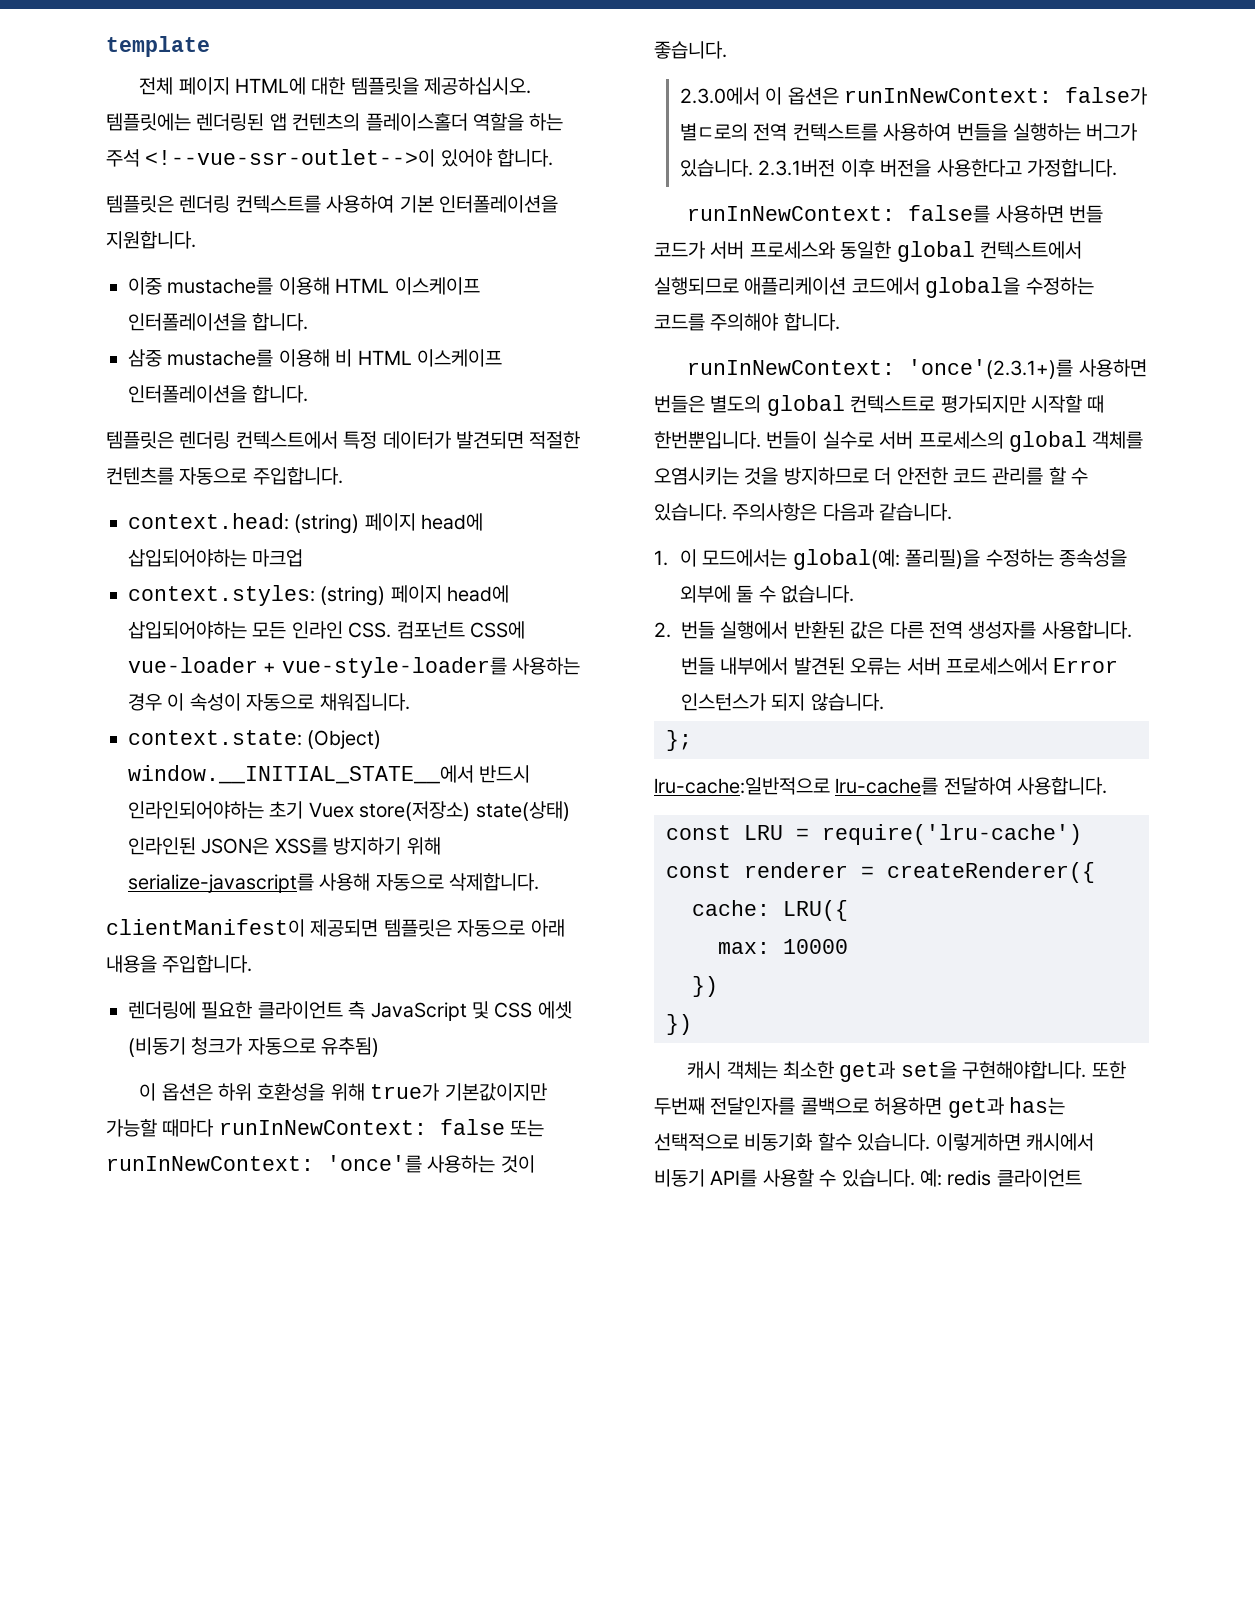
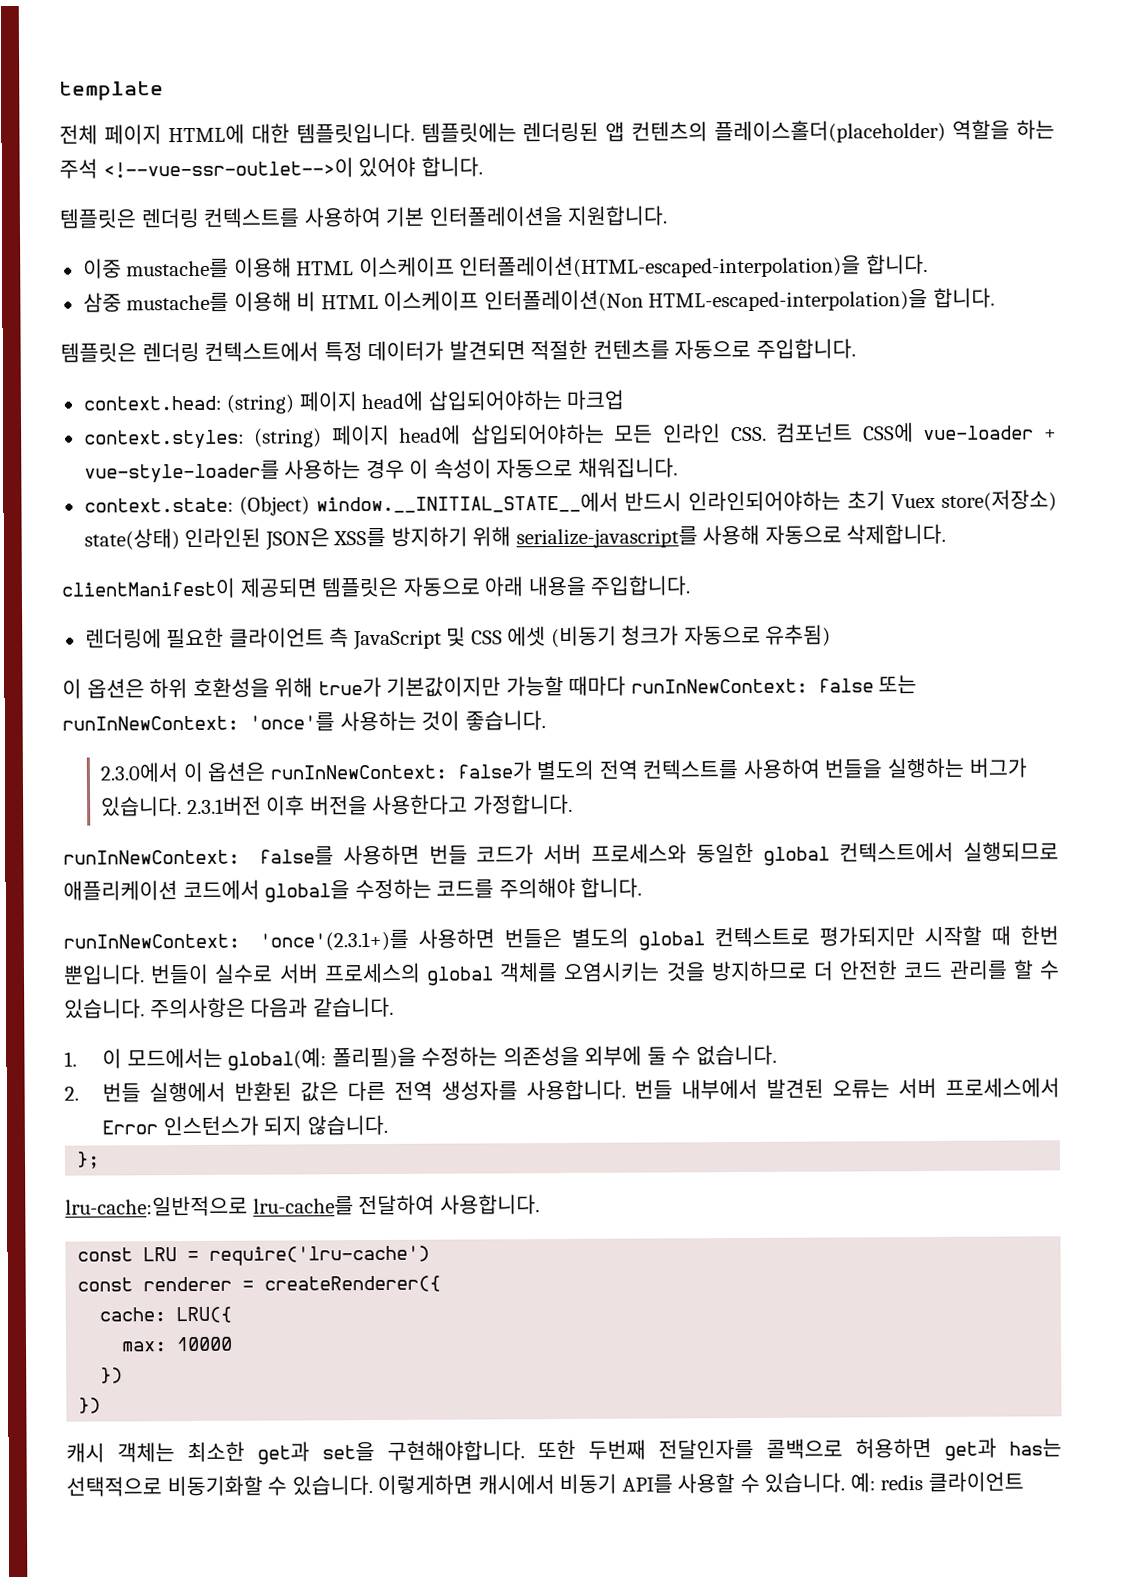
[350,77,532,95] 템플릿을 제공하십시오. -> [295,122,415,144] 템플릿입니다.
[365,112,468,131] 플레이스홀더 -> [714,119,947,144] 플레이스홀더(placeholder)
[128,313,247,331] 인터폴레이션을 -> [459,254,862,279] 인터폴레이션(HTML-escaped-interpolation)을
[128,385,247,403] 인터폴레이션을 -> [483,289,929,313] 인터폴레이션(Non HTML-escaped-interpolation)을
[679,123,748,141] 별ㄷ로의 -> [536,759,595,781] 별도의
[654,431,761,449] 한번뿐입니다. -> [1020,925,1060,945] [63,964,145,985] 한번 뿐입니다.
[1058,549,1127,567] 종속성을 -> [502,1045,580,1067] 의존성을
[744,1133,852,1151] 비동기화 할수 -> [166,1475,288,1497] 비동기화할 수

